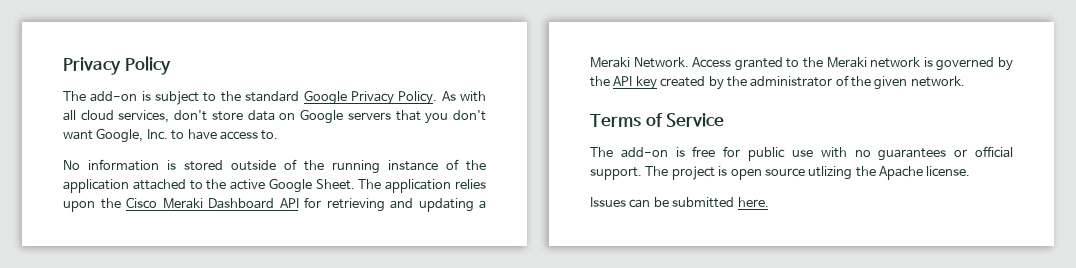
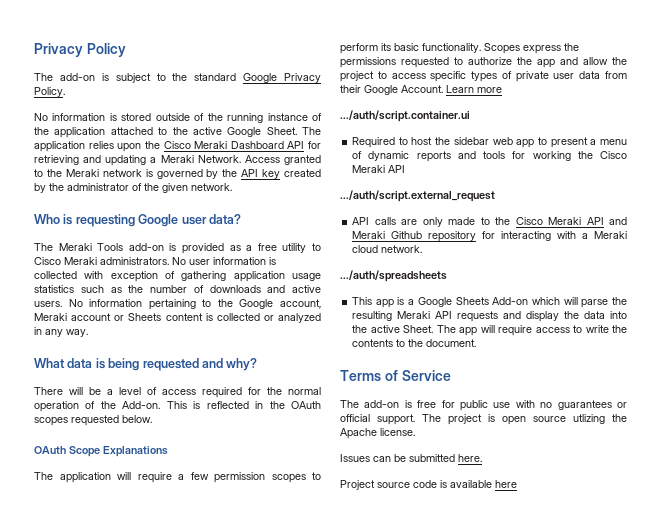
[441,91,487,102] [63,109,487,124] [63,128,279,143] As with all cloud services, don't store data on Google servers that you don't want Google, Inc. to have access to. -> (65, 92) none
(965, 81) none -> [34,214,241,227] [34,243,321,254] [34,257,276,265] [34,271,321,282] [34,285,321,293] [34,299,322,310] [34,313,321,323] [34,327,88,337] [34,358,258,371] [34,387,321,398] [34,401,322,412] [34,415,152,426] [34,446,168,457] [34,472,321,483] [340,43,579,54] [340,57,627,68] [340,71,627,82] [340,85,502,95] [340,110,470,122] [352,137,627,148] [352,151,627,162] [352,165,406,173] [340,190,495,202] [352,217,627,227] [352,231,627,242] [352,245,423,253] [340,270,447,282] [352,297,627,308] [352,311,627,322] [352,325,627,336] [352,339,477,347] // Who is requesting Google user data? // The Meraki Tools add-on is provided as a free utility to Cisco Meraki administrators. No user information is collected with exception of gathering application usage statistics such as the number of downloads and active users. No information pertaining to the Google account, Meraki account or Sheets content is collected or analyzed in any way. // What data is being requested and why? // There will be a level of access required for the normal operation of the Add-on. This is reflected in the OAuth scopes requested below. // OAuth Scope Explanations // The application will require a few permission scopes to perform its basic functionality. Scopes express the permissions requested to authorize the app and allow the project to access specific types of private user data from their Google Account. Learn more // .../auth/script.container.ui // Required to host the sidebar web app to present a menu of dynamic reports and tools for working the Cisco Meraki API // .../auth/script.external_request // API calls are only made to the Cisco Meraki API and Meraki Github repository for interacting with a Meraki cloud network. // .../auth/spreadsheets // This app is a Google Sheets Add-on which will parse the resulting Meraki API requests and display the data into the active Sheet. The app will require access to write the contents to the document.
(769, 202) none -> [340,480,517,490] // Project source code is available here

